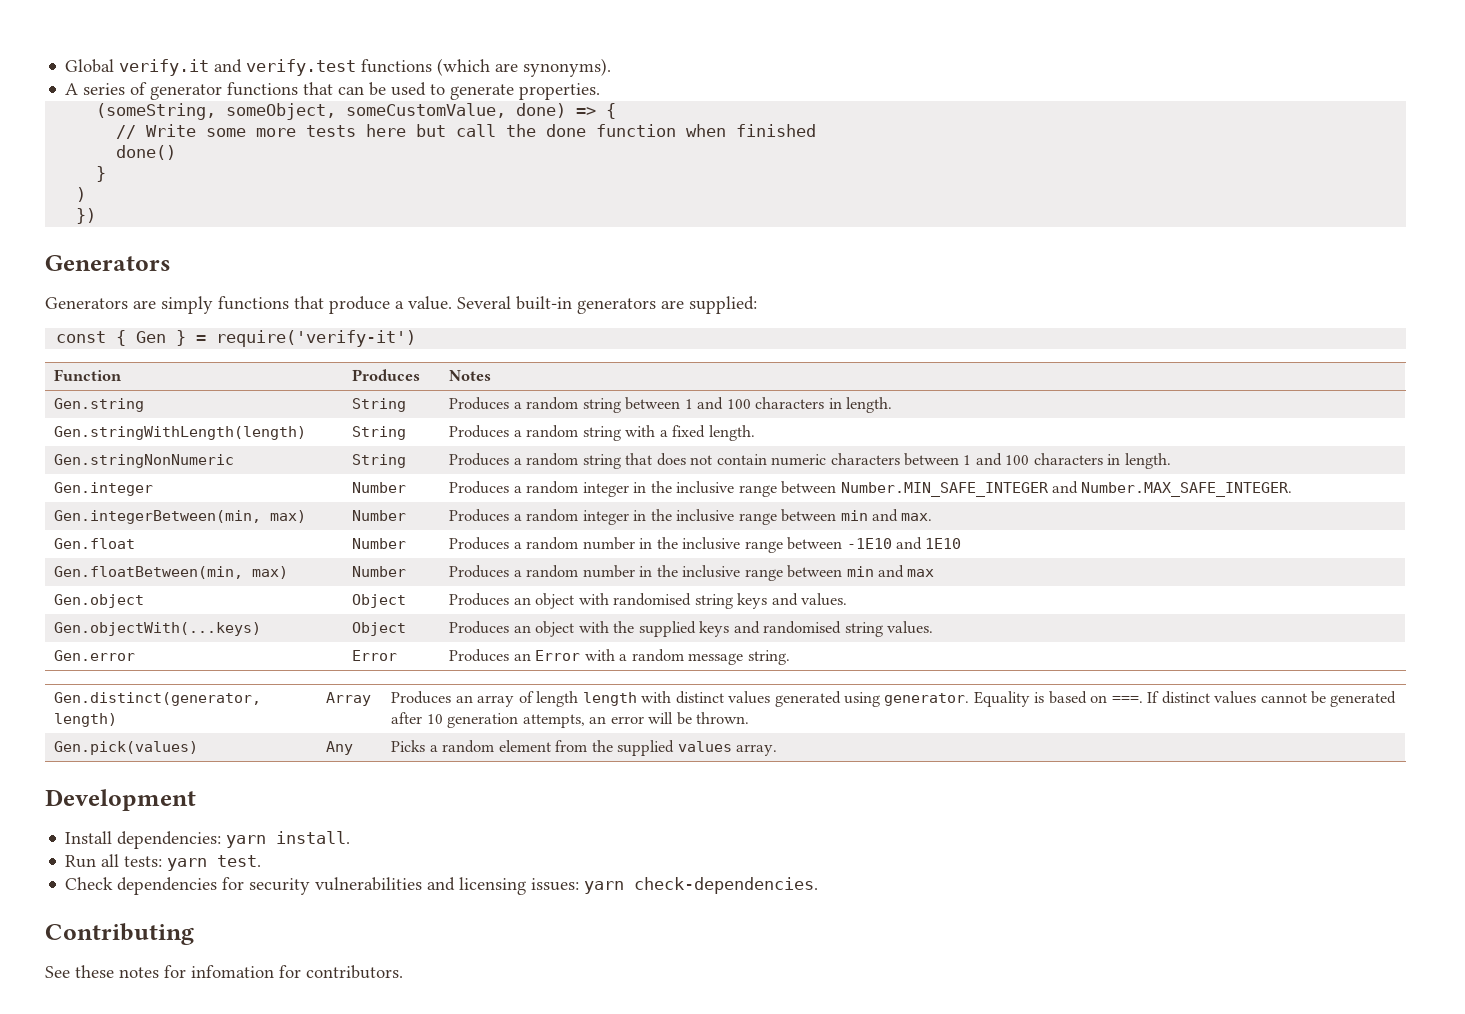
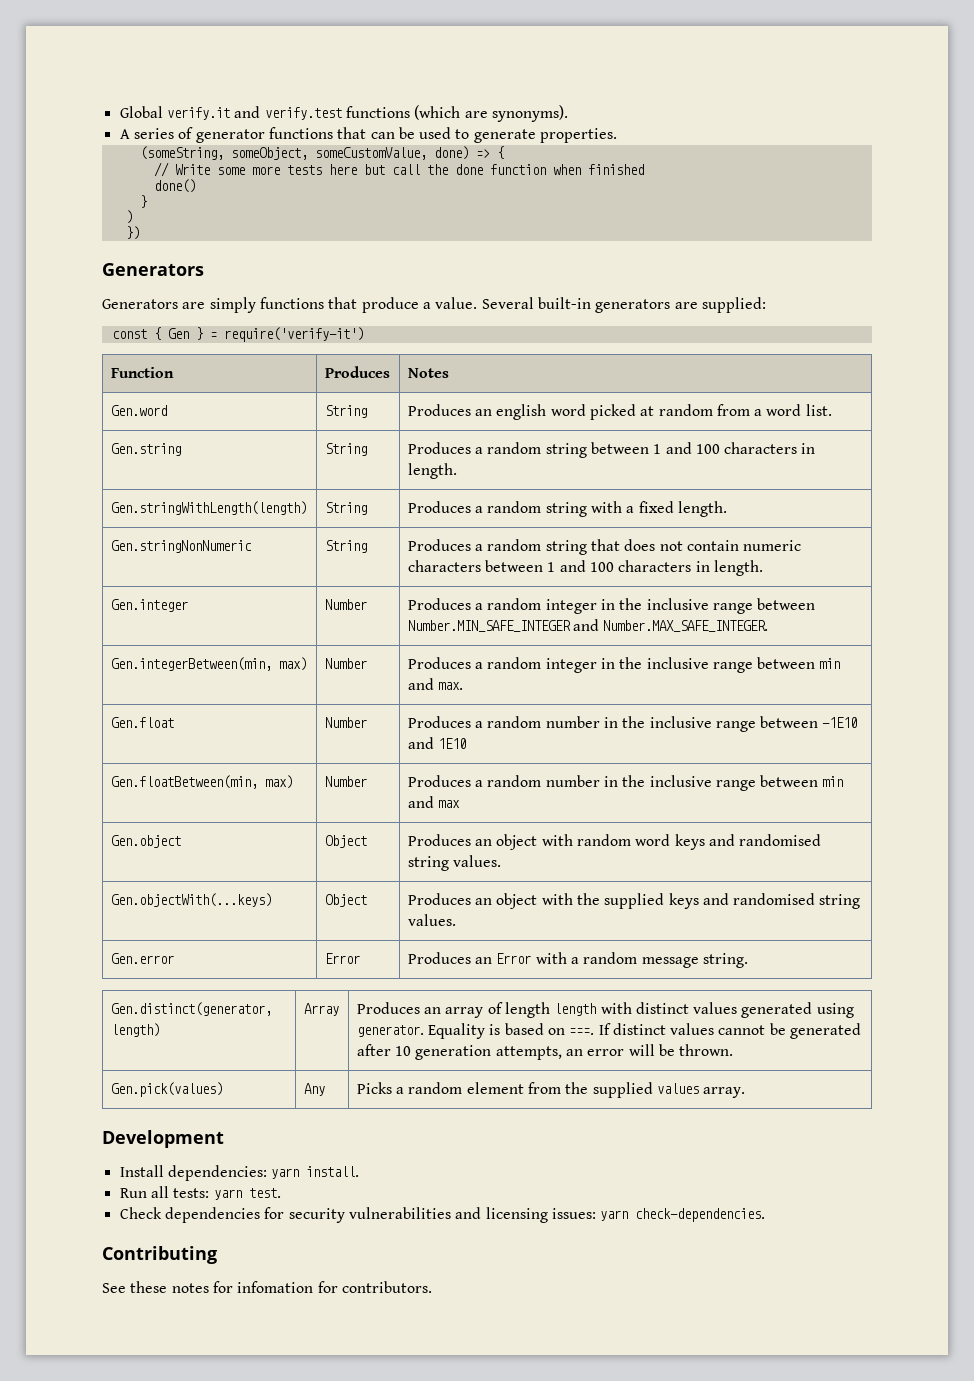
(492, 375) none -> [110,405,167,416] [324,405,367,418] [407,404,832,420] // Gen.word | String | Produces an english word picked at random from a word list.
[613,593,798,609] randomised string keys and -> [576,834,822,850] [407,856,449,871] random word keys and randomised string

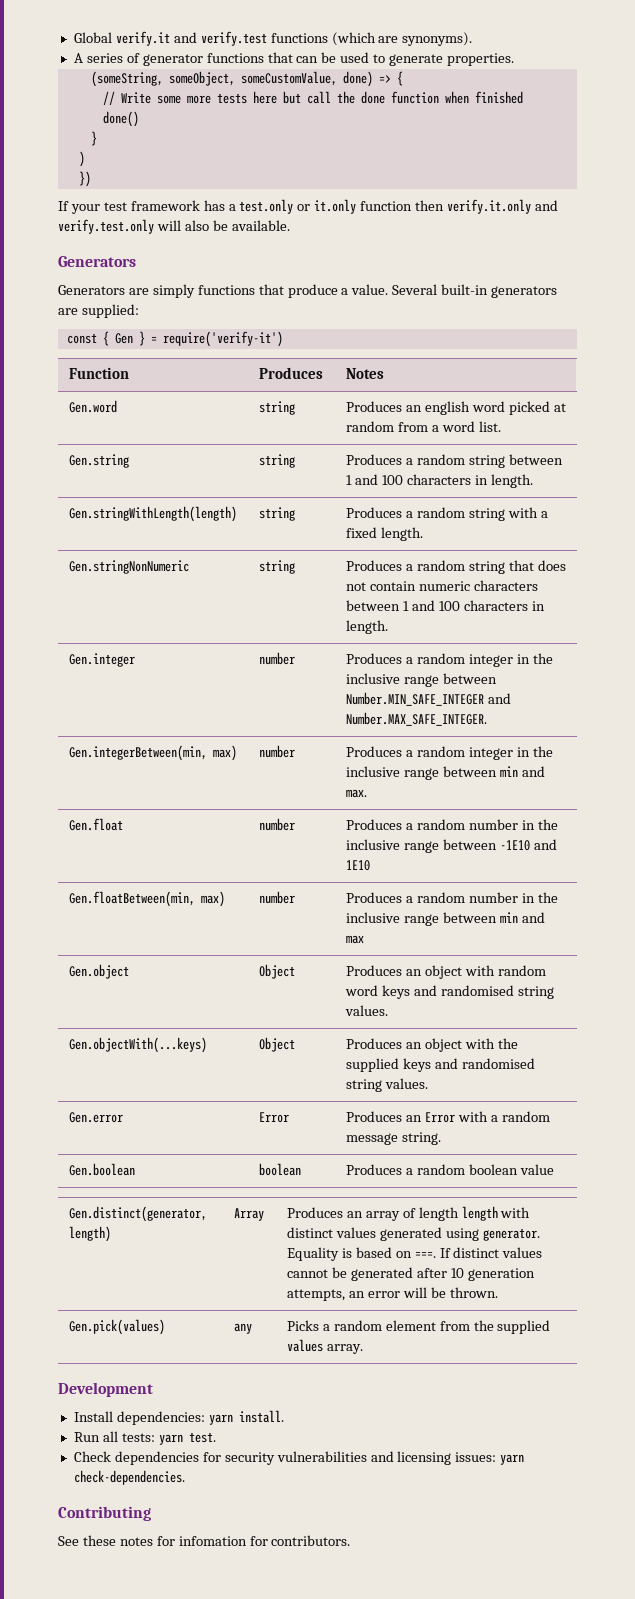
(140, 233) none -> [58,199,558,214] [58,219,290,234] // If your test framework has a test.only or it.only function then verify.it.only and verify.test.only will also be available.
[324,405,367,418] String -> [258,401,295,415] string
[324,443,367,456] String -> [258,454,295,468] string
[324,502,367,515] String -> [258,507,295,521] string
[324,540,367,553] String -> [258,560,295,574] string
[324,599,367,610] Number -> [258,652,295,665] number
[324,658,367,669] Number -> [258,745,295,758] number
[324,717,367,728] Number -> [258,818,295,831] number
[324,776,367,787] Number -> [258,891,295,904] number
(748, 960) none -> [68,1163,135,1176] [258,1163,301,1176] [345,1164,554,1175] // Gen.boolean | boolean | Produces a random boolean value
[303,1083,325,1096] Any -> [233,1323,252,1334] any

